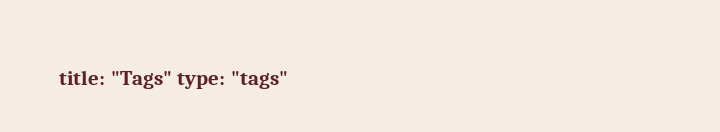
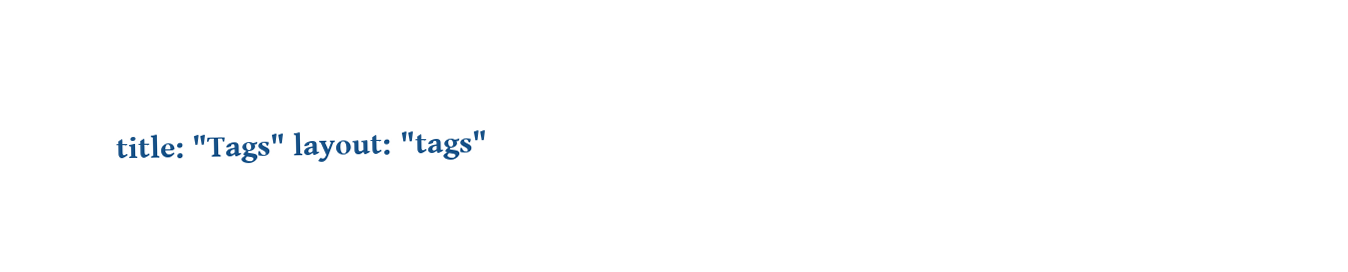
[177,73,226,89] type: -> [292,130,393,163] layout:

